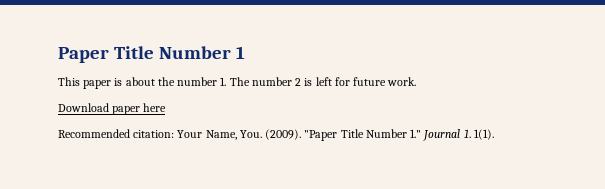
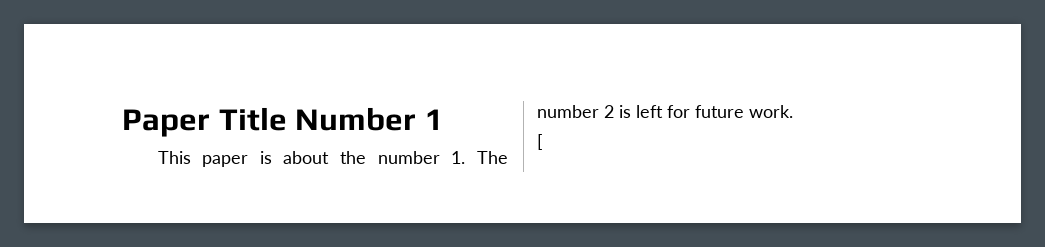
[58,103,167,115] [58,129,494,141] Download paper here // Recommended citation: Your Name, You. (2009). "Paper Title Number 1." Journal 1. 1(1). -> [537,134,543,150] [

